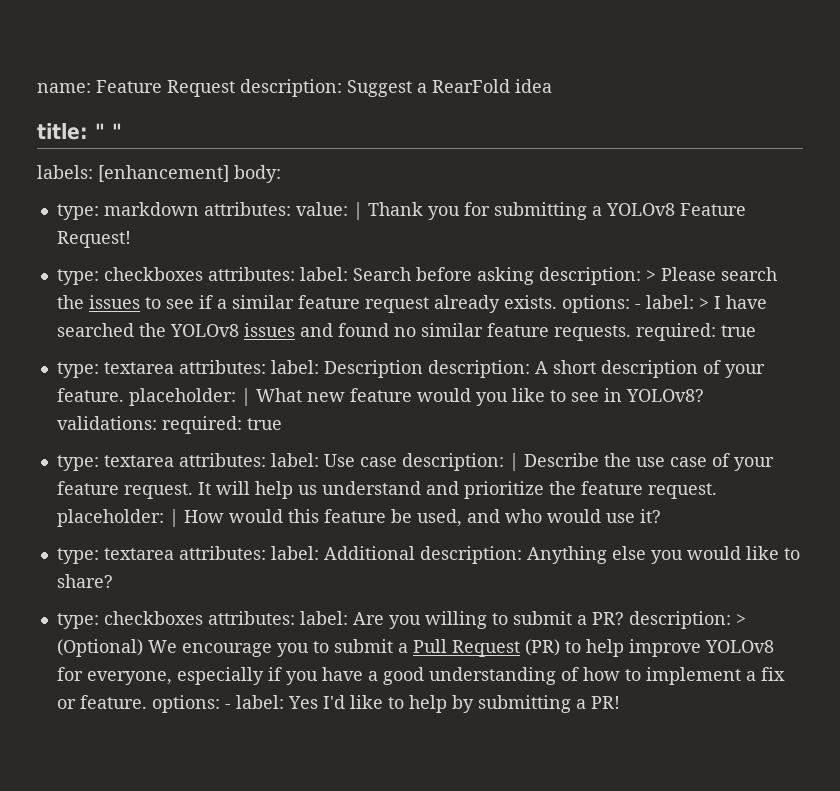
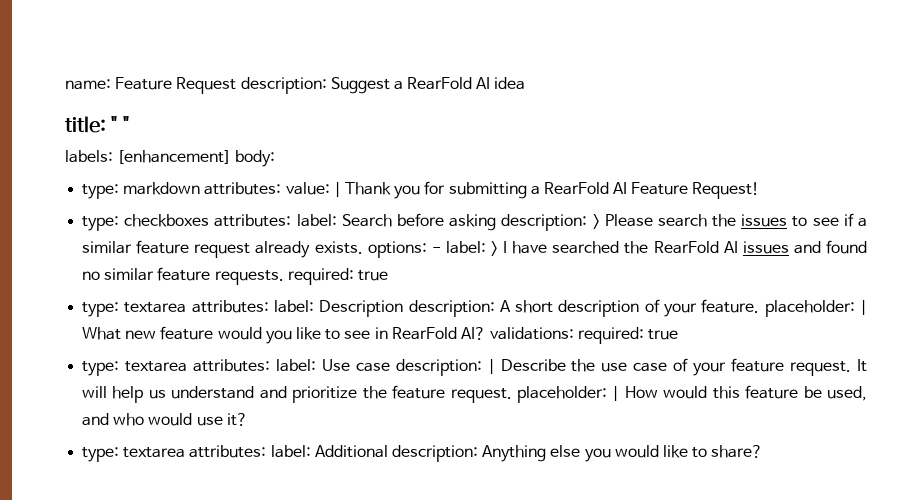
(510, 86) none -> [476,77,491,89] AI
[605,203,675,216] YOLOv8 -> [543,182,628,195] RearFold AI
[169,324,239,337] YOLOv8 -> [653,241,738,254] RearFold AI
[625,389,704,402] YOLOv8? -> [391,327,486,340] RearFold AI?
[56,611,746,629] [56,639,774,657] [56,667,785,685] [56,695,620,713] // type: checkboxes attributes: label: Are you willing to submit a PR? description: > (Optional) We encourage you to submit a Pull Request (PR) to help improve YOLOv8 for everyone, especially if you have a good understanding of how to implement a fix or feature. options: - label: Yes I'd like to help by submitting a PR! -> (764, 451) none

